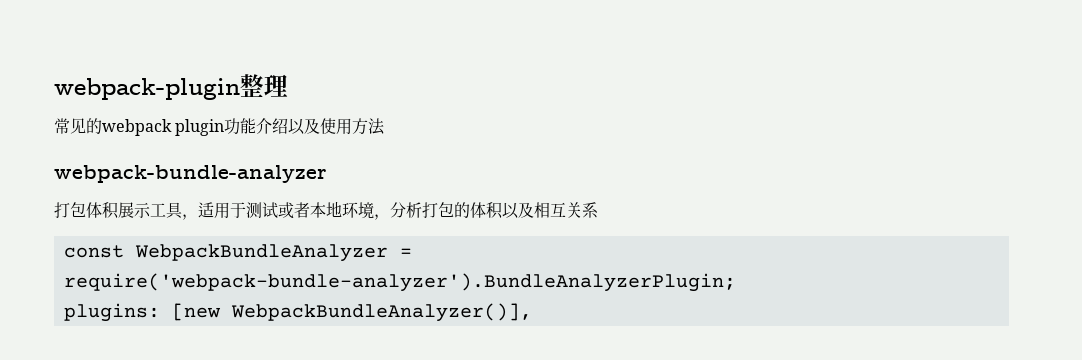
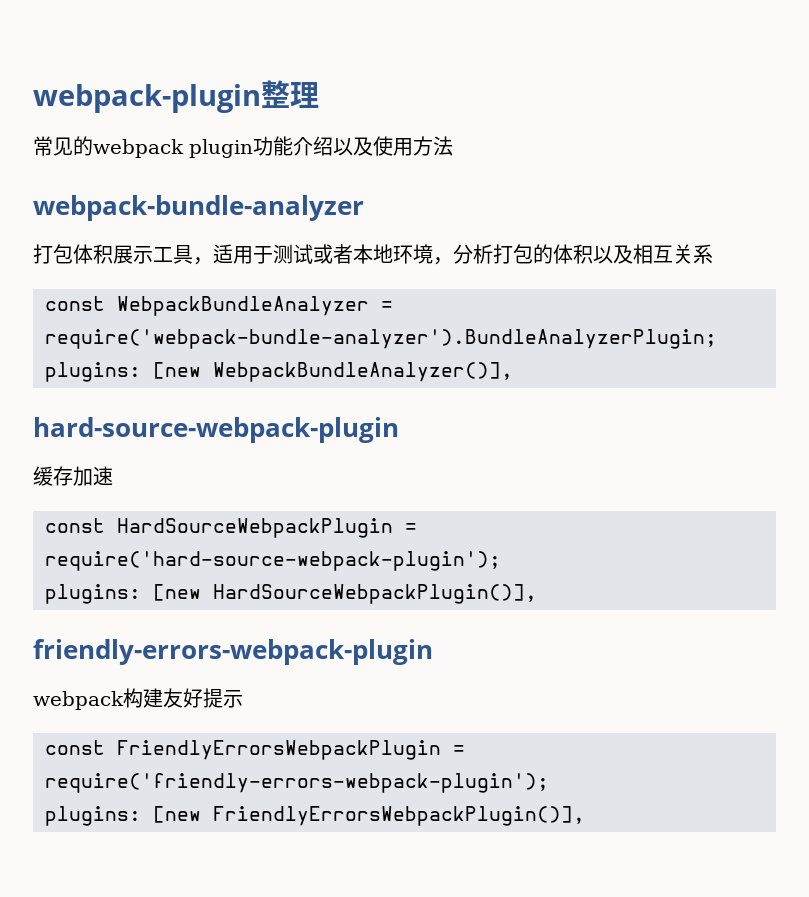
(532, 312) none -> [33,417,399,443] [33,466,113,486] [45,518,417,538] [45,551,501,571] [45,584,537,604] [33,639,433,665] [33,688,243,710] [45,740,465,760] [45,773,549,793] [45,806,585,826] // hard-source-webpack-plugin // 缓存加速 // const HardSourceWebpackPlugin = require('hard-source-webpack-plugin'); // plugins: [new HardSourceWebpackPlugin()], // friendly-errors-webpack-plugin // webpack构建友好提示 // const FriendlyErrorsWebpackPlugin = require('friendly-errors-webpack-plugin'); // plugins: [new FriendlyErrorsWebpackPlugin()],

